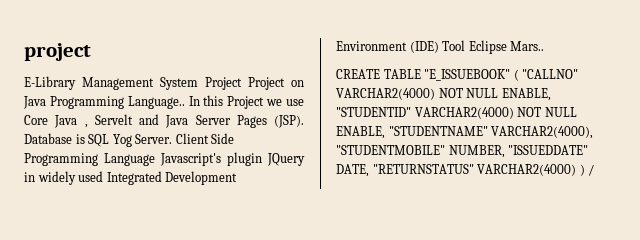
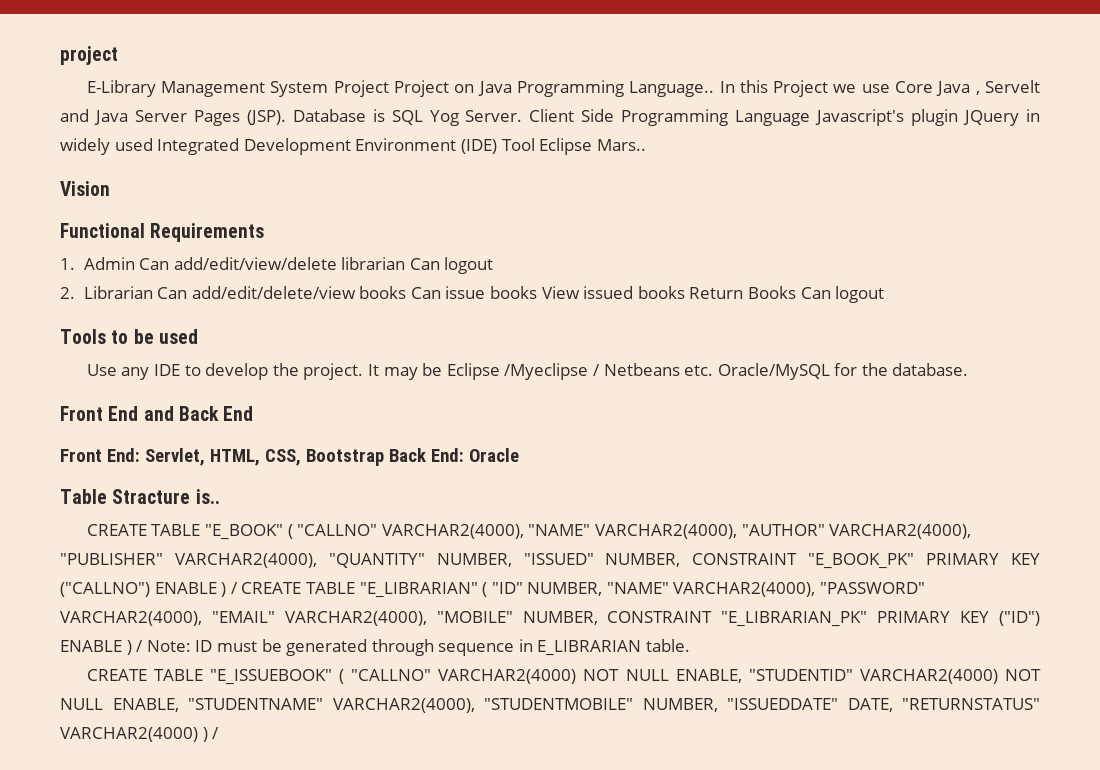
(545, 46) none -> [60,181,110,196] [60,223,265,242] [60,257,494,274] [60,286,885,303] [60,329,198,344] [86,363,969,380] [60,406,254,421] [60,448,519,466] [60,489,220,504] [86,524,972,540] [60,553,1040,569] [60,582,926,598] [60,611,1040,627] [60,639,691,656] // Vision // Functional Requirements // 1. Admin Can add/edit/view/delete librarian Can logout // 2. Librarian Can add/edit/delete/view books Can issue books View issued books Return Books Can logout // Tools to be used // Use any IDE to develop the project. It may be Eclipse /Myeclipse / Netbeans etc. Oracle/MySQL for the database. // Front End and Back End // Front End: Servlet, HTML, CSS, Bootstrap Back End: Oracle // Table Stracture is.. // CREATE TABLE "E_BOOK" ( "CALLNO" VARCHAR2(4000), "NAME" VARCHAR2(4000), "AUTHOR" VARCHAR2(4000), "PUBLISHER" VARCHAR2(4000), "QUANTITY" NUMBER, "ISSUED" NUMBER, CONSTRAINT "E_BOOK_PK" PRIMARY KEY ("CALLNO") ENABLE ) / CREATE TABLE "E_LIBRARIAN" ( "ID" NUMBER, "NAME" VARCHAR2(4000), "PASSWORD" VARCHAR2(4000), "EMAIL" VARCHAR2(4000), "MOBILE" NUMBER, CONSTRAINT "E_LIBRARIAN_PK" PRIMARY KEY ("ID") ENABLE ) / Note: ID must be generated through sequence in E_LIBRARIAN table.

